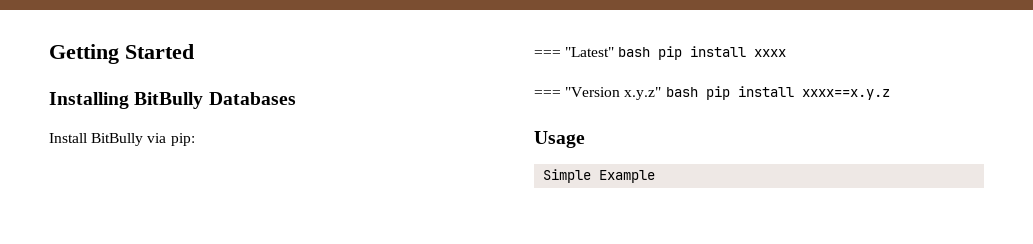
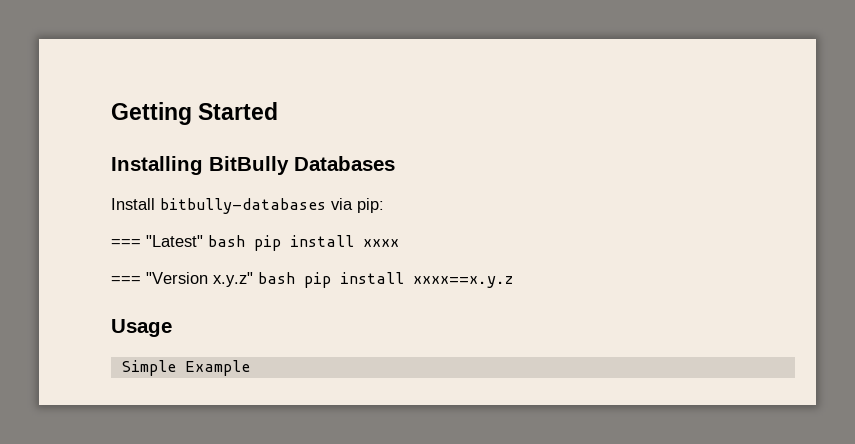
[91,133,144,146] BitBully -> [160,198,326,214] bitbully-databases

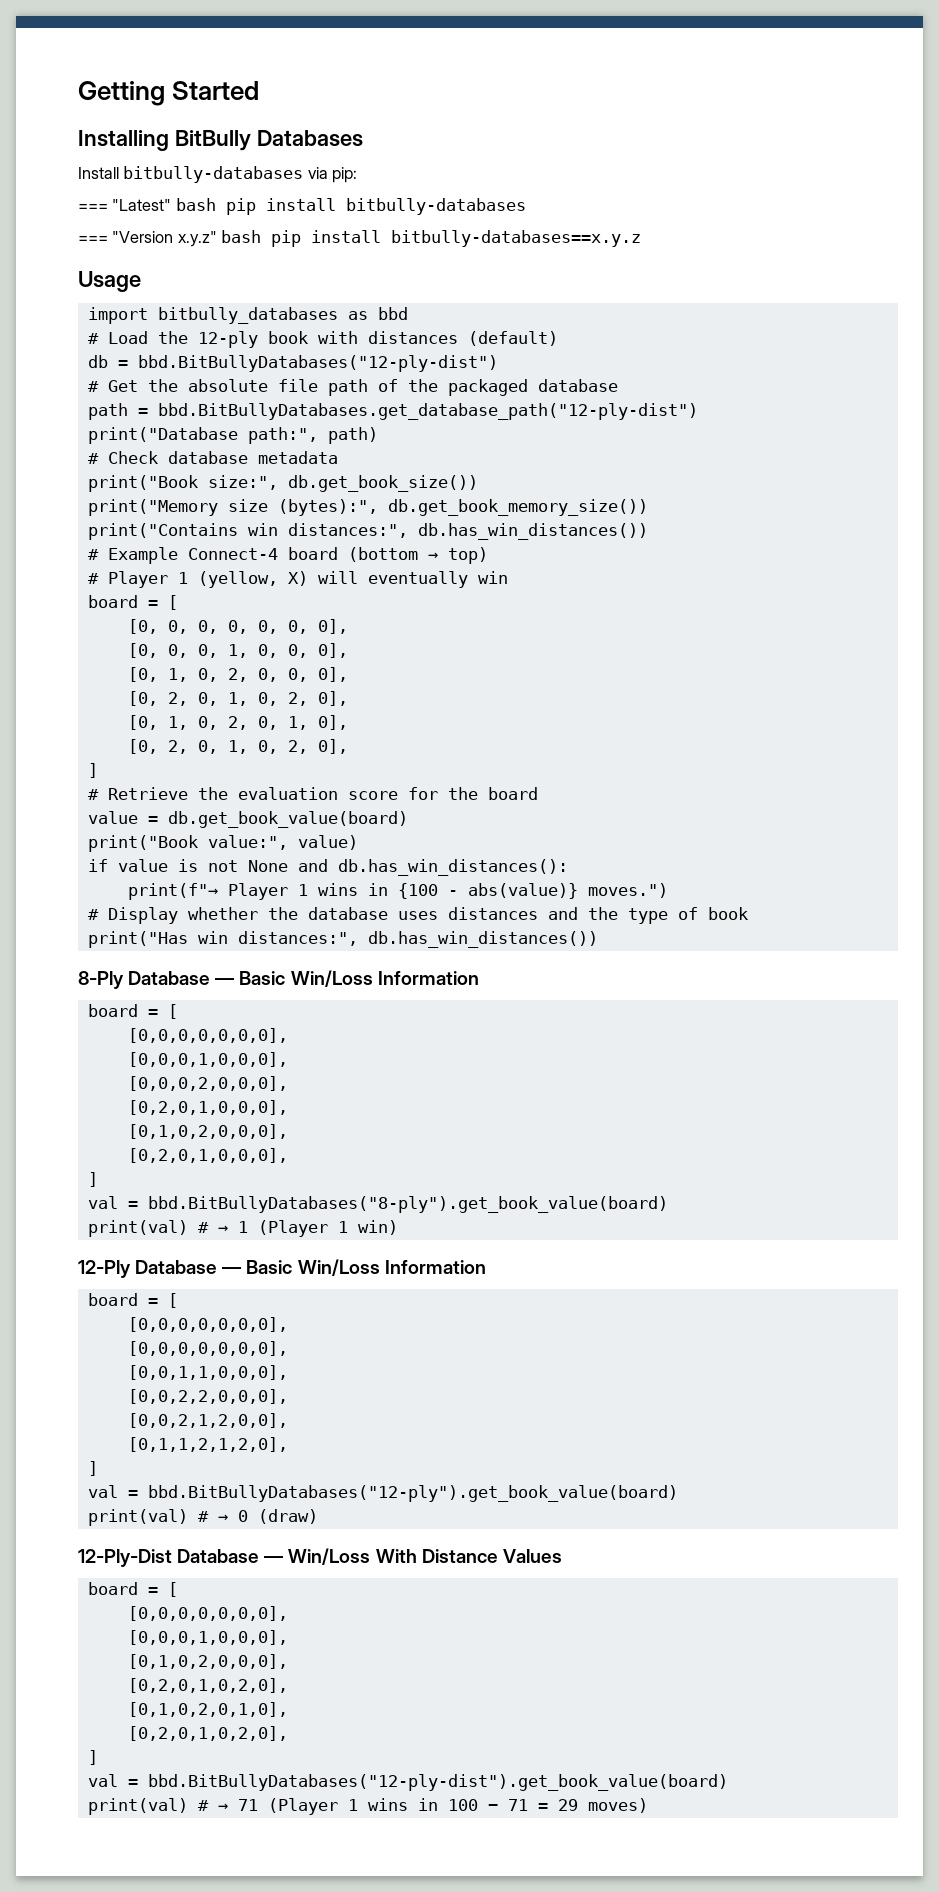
[363,239,399,247] xxxx -> [345,198,526,215] bitbully-databases
[413,276,513,288] xxxx==x.y.z -> [391,230,642,247] bitbully-databases==x.y.z
[120,360,250,376] Simple Example -> [87,307,408,324] [87,331,558,348] [87,355,498,372] [87,379,618,396] [87,403,698,420] [87,427,378,444] [87,451,338,464] [87,475,478,492] [87,499,648,516] [87,523,648,540] [87,547,488,564] [87,571,508,588] [87,595,178,610] [127,619,348,634] [127,643,348,658] [127,667,348,682] [127,691,348,706] [127,715,348,730] [127,739,348,754] [87,763,98,778] [87,787,538,800] [87,811,408,828] [87,835,358,852] [87,859,568,876] [127,883,668,900] [87,907,748,924] [87,931,598,948] [78,970,479,989] [87,1004,178,1019] [127,1028,288,1043] [127,1052,288,1067] [127,1076,288,1091] [127,1100,288,1115] [127,1124,288,1139] [127,1148,288,1163] [87,1172,98,1187] [87,1196,668,1213] [87,1220,398,1237] [78,1259,486,1278] [87,1293,178,1308] [127,1317,288,1332] [127,1341,288,1356] [127,1365,288,1380] [127,1389,288,1404] [127,1413,288,1428] [127,1437,288,1452] [87,1461,98,1476] [87,1485,678,1502] [87,1509,318,1526] [78,1548,562,1567] [87,1582,178,1597] [127,1606,288,1621] [127,1630,288,1645] [127,1654,288,1669] [127,1678,288,1693] [127,1702,288,1717] [127,1726,288,1741] [87,1750,98,1765] [87,1774,728,1791] [87,1798,648,1815] import bitbully_databases as bbd // # Load the 12-ply book with distances (default) // db = bbd.BitBullyDatabases("12-ply-dist") // # Get the absolute file path of the packaged database // path = bbd.BitBullyDatabases.get_database_path("12-ply-dist") // print("Database path:", path) // # Check database metadata // print("Book size:", db.get_book_size()) // print("Memory size (bytes):", db.get_book_memory_size()) // print("Contains win distances:", db.has_win_distances()) // # Example Connect-4 board (bottom → top) // # Player 1 (yellow, X) will eventually win // board = [ // [0, 0, 0, 0, 0, 0, 0], // [0, 0, 0, 1, 0, 0, 0], // [0, 1, 0, 2, 0, 0, 0], // [0, 2, 0, 1, 0, 2, 0], // [0, 1, 0, 2, 0, 1, 0], // [0, 2, 0, 1, 0, 2, 0], // ] // # Retrieve the evaluation score for the board // value = db.get_book_value(board) // print("Book value:", value) // if value is not None and db.has_win_distances(): // print(f"→ Player 1 wins in {100 - abs(value)} moves.") // # Display whether the database uses distances and the type of book // print("Has win distances:", db.has_win_distances()) // 8-Ply Database — Basic Win/Loss Information // board = [ // [0,0,0,0,0,0,0], // [0,0,0,1,0,0,0], // [0,0,0,2,0,0,0], // [0,2,0,1,0,0,0], // [0,1,0,2,0,0,0], // [0,2,0,1,0,0,0], // ] // val = bbd.BitBullyDatabases("8-ply").get_book_value(board) // print(val) # → 1 (Player 1 win) // 12-Ply Database — Basic Win/Loss Information // board = [ // [0,0,0,0,0,0,0], // [0,0,0,0,0,0,0], // [0,0,1,1,0,0,0], // [0,0,2,2,0,0,0], // [0,0,2,1,2,0,0], // [0,1,1,2,1,2,0], // ] // val = bbd.BitBullyDatabases("12-ply").get_book_value(board) // print(val) # → 0 (draw) // 12-Ply-Dist Database — Win/Loss With Distance Values // board = [ // [0,0,0,0,0,0,0], // [0,0,0,1,0,0,0], // [0,1,0,2,0,0,0], // [0,2,0,1,0,2,0], // [0,1,0,2,0,1,0], // [0,2,0,1,0,2,0], // ] // val = bbd.BitBullyDatabases("12-ply-dist").get_book_value(board) // print(val) # → 71 (Player 1 wins in 100 − 71 = 29 moves)

